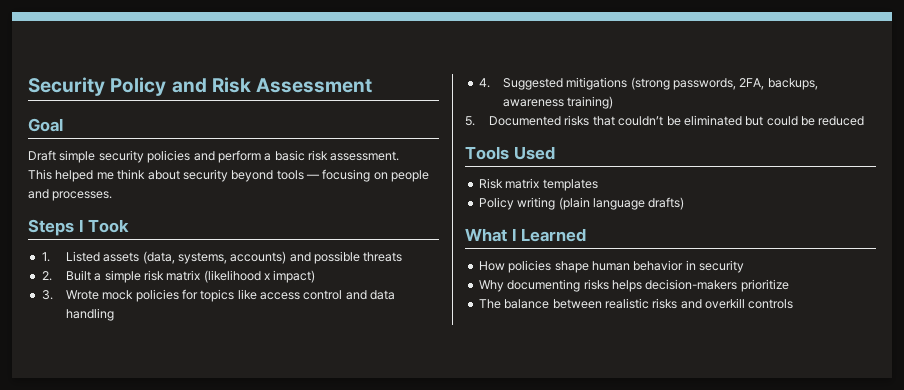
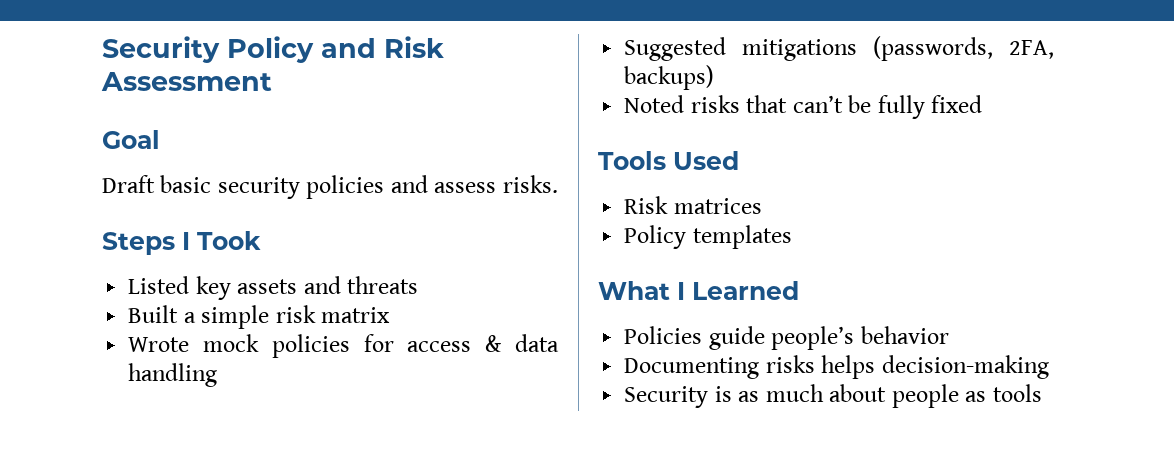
[59,150,96,163] simple -> [160,175,212,193] basic
[217,150,400,163] [28,169,430,182] [28,189,113,201] [28,219,130,236] [41,251,361,264] perform a basic risk assessment. // This helped me think about security beyond tools — focusing on people and processes. // Steps I Took // 1. Listed assets (data, systems, accounts) and possible -> [434,175,558,193] [102,231,261,255] [128,276,341,300] assess risks. // Steps I Took // Listed key assets and
[41,271,52,281] 2. -> (419, 285) none
[203,270,316,283] [41,289,367,302] (likelihood x impact) // 3. Wrote mock policies for topics like access control and -> [128,334,503,358] // Wrote mock policies for access &
[478,78,490,88] 4. -> (218, 375) none
[630,77,818,90] [502,96,614,109] [465,115,865,126] (strong passwords, 2FA, backups, awareness training) // 5. Documented risks that couldn’t be eliminated but could be reduced -> [873,36,1054,61] [624,65,715,90] [624,95,983,119] (passwords, 2FA, backups) // Noted risks that can’t be fully fixed
[505,178,598,191] [478,197,685,210] matrix templates // Policy writing (plain language drafts) -> [673,198,762,214] [624,225,792,249] matrices // Policy templates
[478,260,744,273] [478,279,789,292] [478,298,794,309] How policies shape human behavior in security // Why documenting risks helps decision-makers prioritize // The balance between realistic risks and overkill controls -> [624,326,949,350] [624,355,1049,379] [624,384,1042,408] Policies guide people’s behavior // Documenting risks helps decision-making // Security is as much about people as tools

